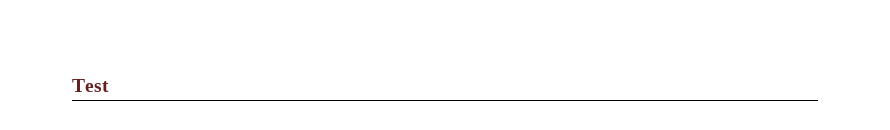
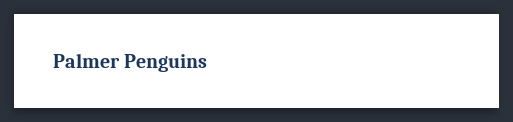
[72,79,109,92] Test -> [53,53,208,72] Palmer Penguins

